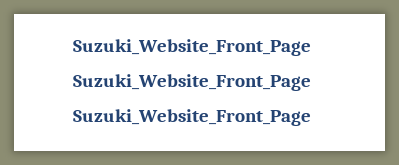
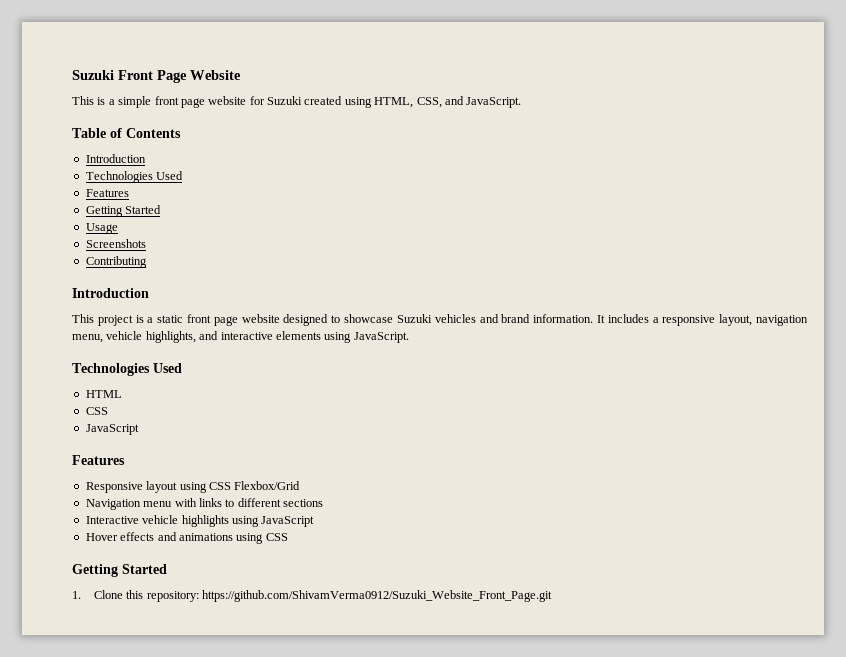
[73,39,311,56] [73,74,311,91] [73,109,311,126] Suzuki_Website_Front_Page // Suzuki_Website_Front_Page // Suzuki_Website_Front_Page -> [72,70,241,83] [72,96,522,108] [72,128,181,138] [85,154,146,163] [85,171,184,183] [85,189,129,197] [85,205,162,217] [85,223,118,234] [85,239,146,248] [85,256,147,268] [72,288,149,298] [72,314,809,326] [72,331,409,343] [72,363,182,376] [85,390,122,398] [85,407,108,415] [85,424,139,435] [72,455,125,465] [85,481,301,493] [85,498,323,510] [85,515,315,527] [85,532,288,544] [72,564,167,577] [72,590,552,602] Suzuki Front Page Website // This is a simple front page website for Suzuki created using HTML, CSS, and JavaScript. // Table of Contents // Introduction // Technologies Used // Features // Getting Started // Usage // Screenshots // Contributing // Introduction // This project is a static front page website designed to showcase Suzuki vehicles and brand information. It includes a responsive layout, navigation menu, vehicle highlights, and interactive elements using JavaScript. // Technologies Used // HTML // CSS // JavaScript // Features // Responsive layout using CSS Flexbox/Grid // Navigation menu with links to different sections // Interactive vehicle highlights using JavaScript // Hover effects and animations using CSS // Getting Started // 1. Clone this repository: https://github.com/ShivamVerma0912/Suzuki_Website_Front_Page.git

